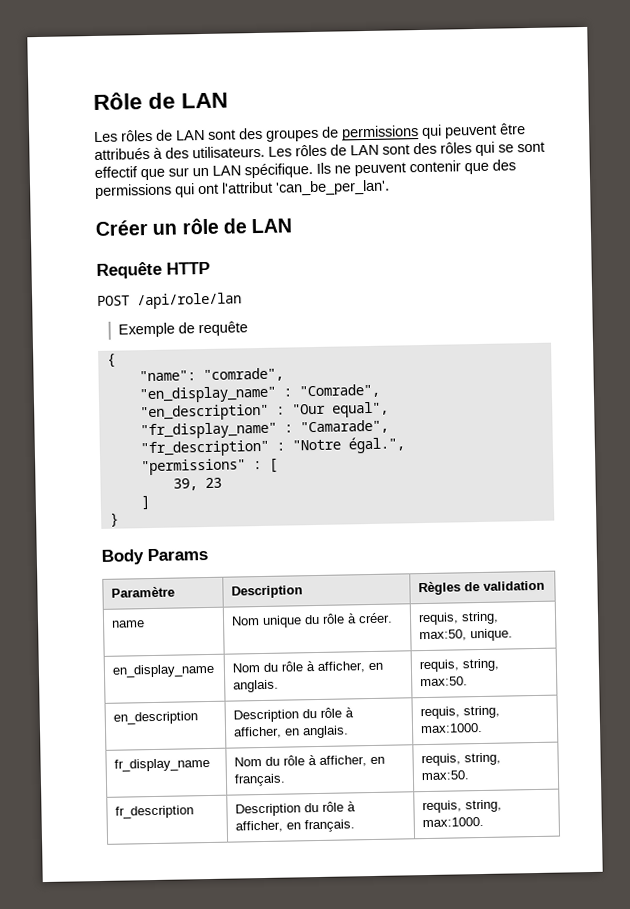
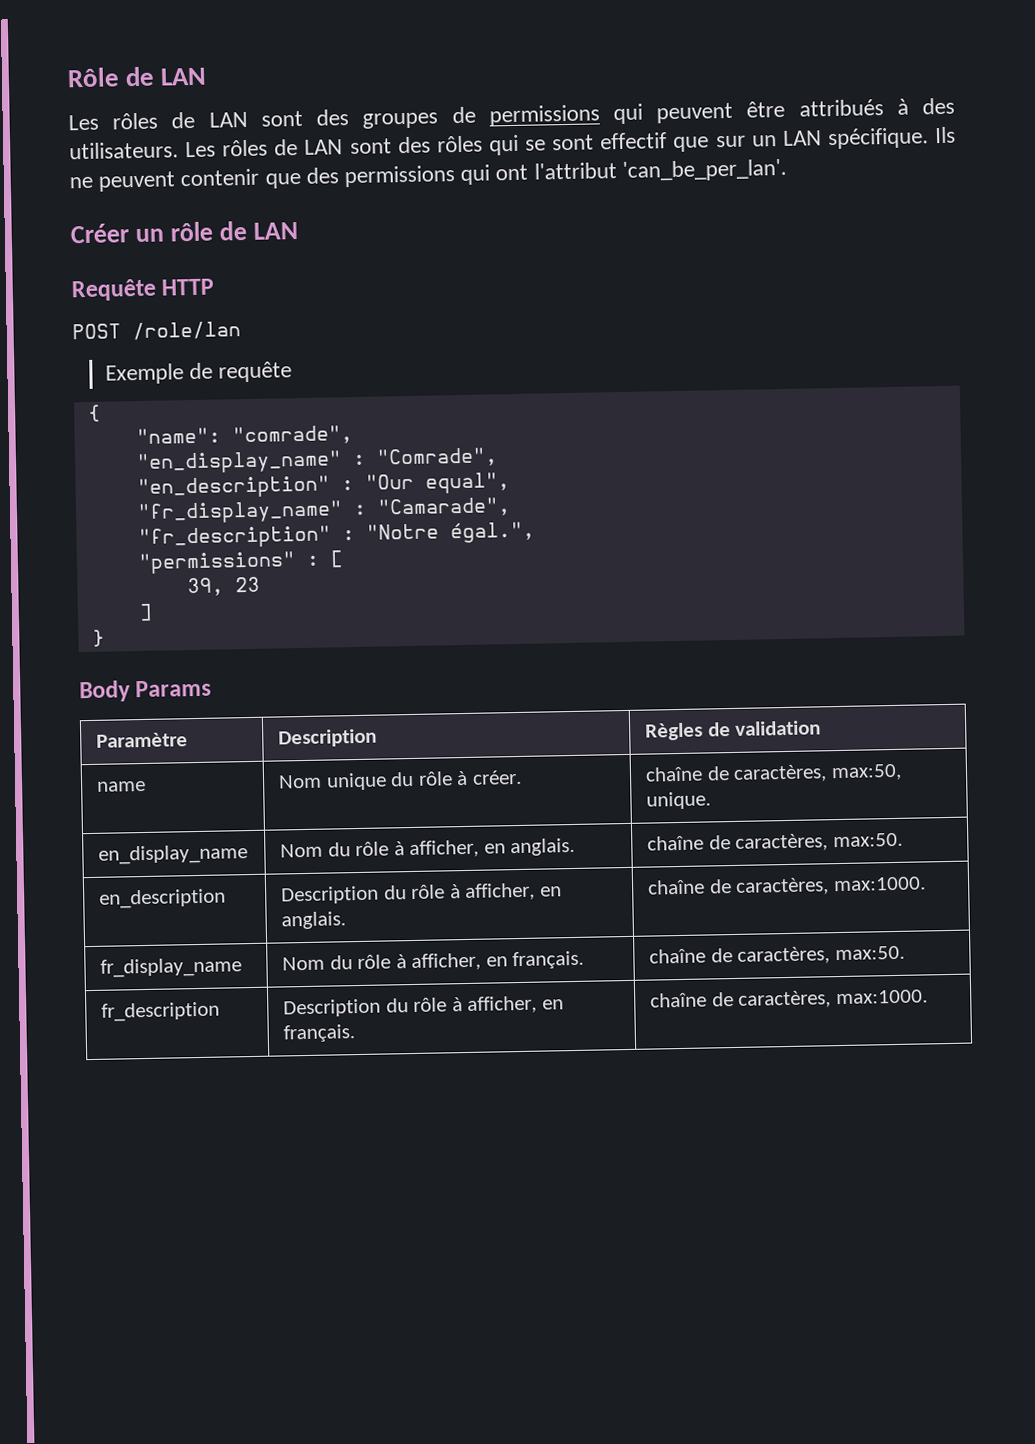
[137,292,242,310] /api/role/lan -> [132,321,241,341] /role/lan
[418,611,500,626] requis, string, -> [645,764,828,783] chaîne de caractères,
[419,658,500,673] requis, string, -> [647,833,829,852] chaîne de caractères,
[420,705,501,720] requis, string, -> [647,877,830,896] chaîne de caractères,
[421,752,502,767] requis, string, -> [649,946,831,965] chaîne de caractères,
[422,799,503,814] requis, string, -> [650,990,832,1009] chaîne de caractères,

